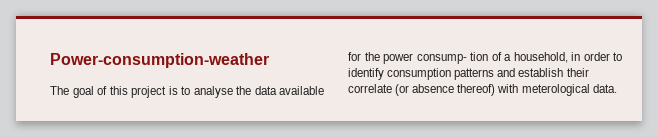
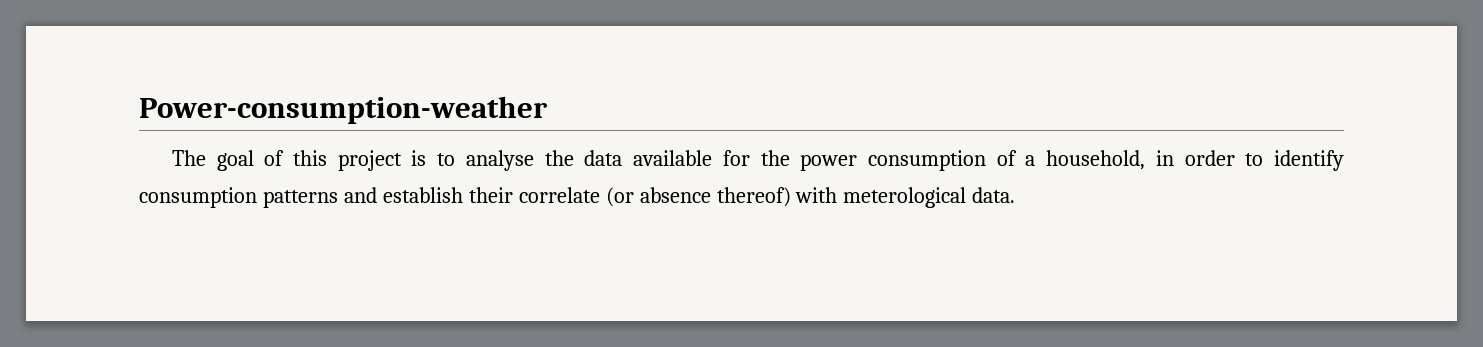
[416,52,488,64] consump- tion -> [867,150,986,171] consumption

